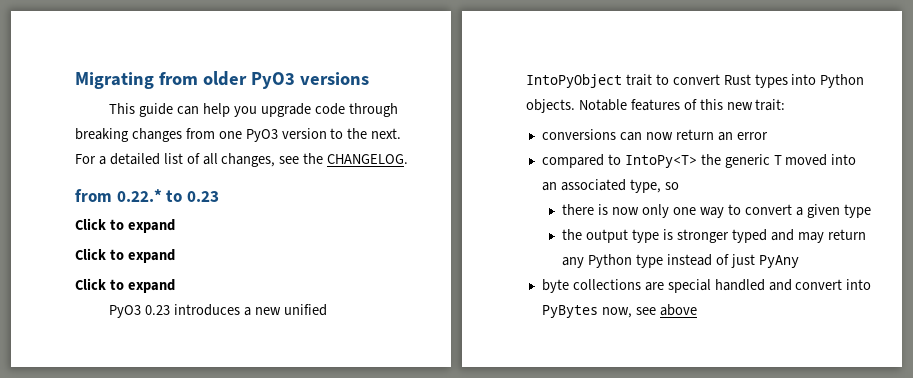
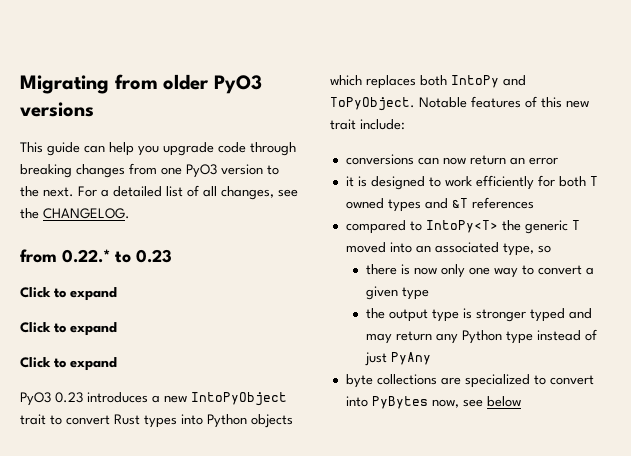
[283,304,327,316] unified -> (187, 399) none
[526,99,575,113] objects. -> [251,414,293,428] [330,75,526,89] [330,97,415,111] objects which replaces both IntoPy and ToPyObject.
[755,99,786,111] trait: -> [330,119,405,130] trait include:
(768, 136) none -> [345,175,598,190] [345,197,534,212] // it is designed to work efficiently for both T owned types and &T references
[667,279,792,293] special handled and -> [464,374,546,388] specialized to
[659,304,697,316] above -> [486,396,521,407] below

